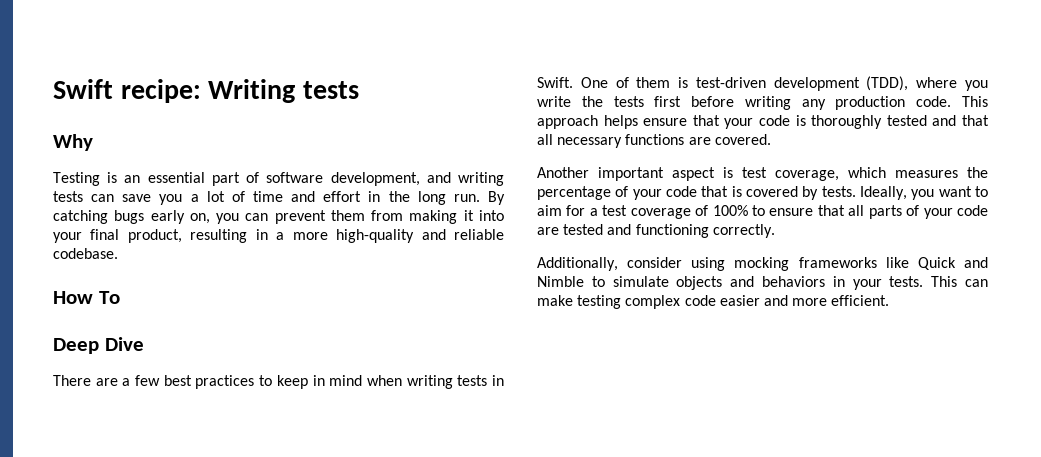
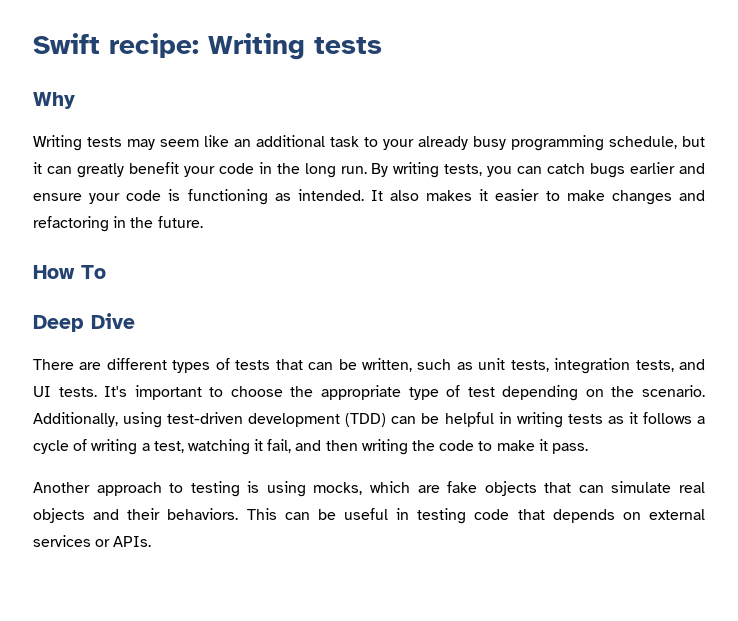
[53,172,505,186] [53,191,362,205] Testing is an essential part of software development, and writing tests can save you a lot of time and effort -> [33,135,705,151] [33,162,254,178] Writing tests may seem like an additional task to your already busy programming schedule, but it can greatly benefit your code
[53,210,504,224] [53,229,505,243] [53,248,118,259] catching bugs early on, you can prevent them from making it into your final product, resulting in a more high-quality and reliable codebase. -> [393,162,706,178] [33,189,705,205] [33,216,203,232] writing tests, you can catch bugs earlier and ensure your code is functioning as intended. It also makes it easier to make changes and refactoring in the future.
[122,375,504,389] [537,76,988,91] [537,96,988,110] [537,115,989,129] [537,134,771,148] [537,167,988,181] [537,186,988,200] [537,205,988,219] [537,224,775,238] [537,257,988,271] [537,276,988,290] [537,295,890,309] a few best practices to keep in mind when writing tests in Swift. One of them is test-driven development (TDD), where you write the tests first before writing any production code. This approach helps ensure that your code is thoroughly tested and that all necessary functions are covered. // Another important aspect is test coverage, which measures the percentage of your code that is covered by tests. Ideally, you want to aim for a test coverage of 100% to ensure that all parts of your code are tested and functioning correctly. // Additionally, consider using mocking frameworks like Quick and Nimble to simulate objects and behaviors in your tests. This can make testing complex code easier and more efficient. -> [106,358,705,374] [33,385,705,401] [33,412,705,428] [33,439,588,455] [33,481,705,497] [33,508,705,524] [33,535,152,547] different types of tests that can be written, such as unit tests, integration tests, and UI tests. It's important to choose the appropriate type of test depending on the scenario. Additionally, using test-driven development (TDD) can be helpful in writing tests as it follows a cycle of writing a test, watching it fail, and then writing the code to make it pass. // Another approach to testing is using mocks, which are fake objects that can simulate real objects and their behaviors. This can be useful in testing code that depends on external services or APIs.

